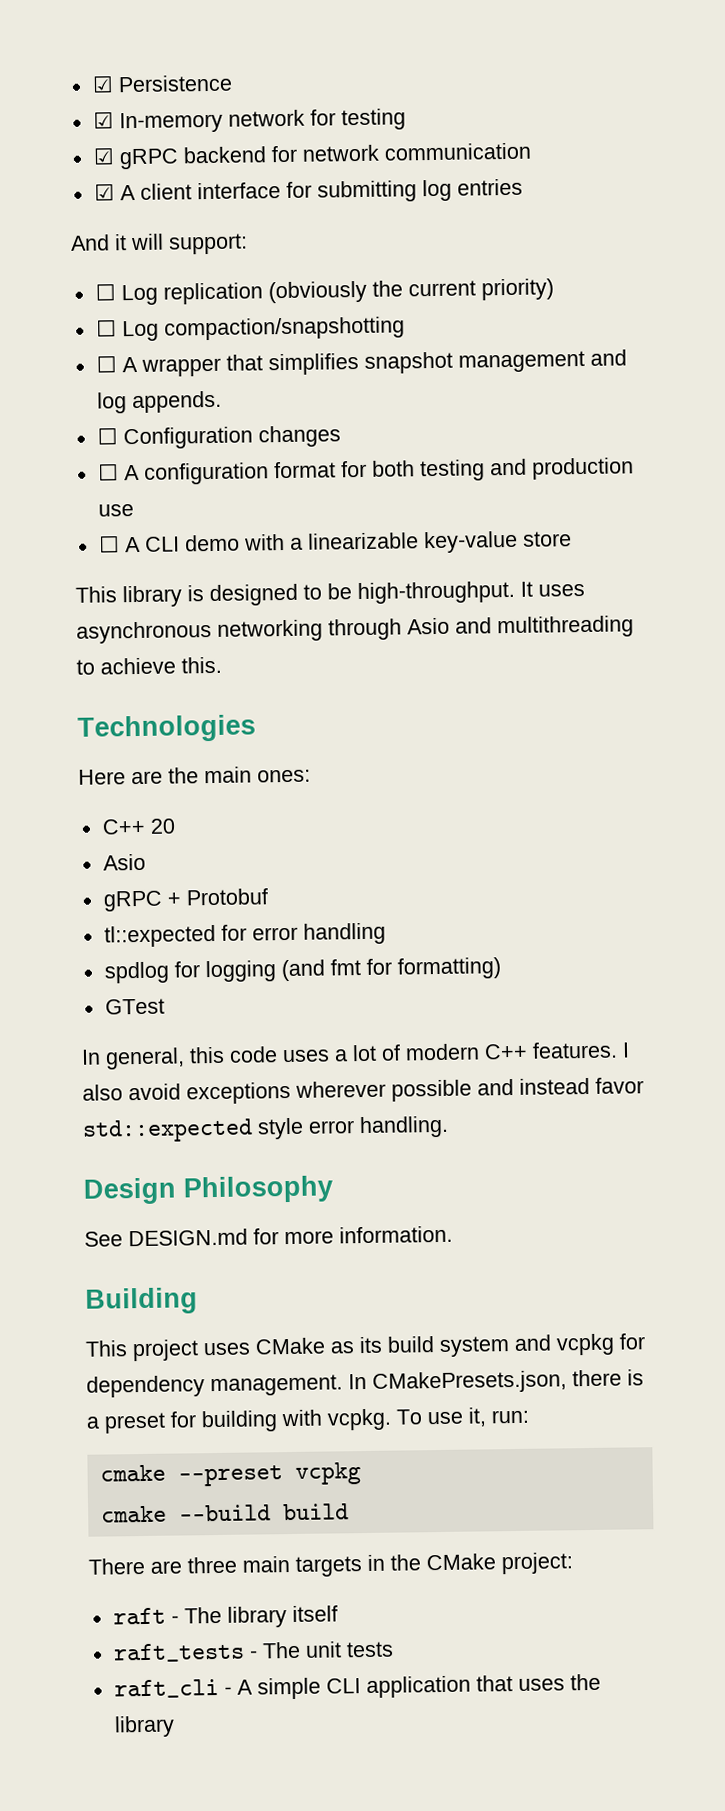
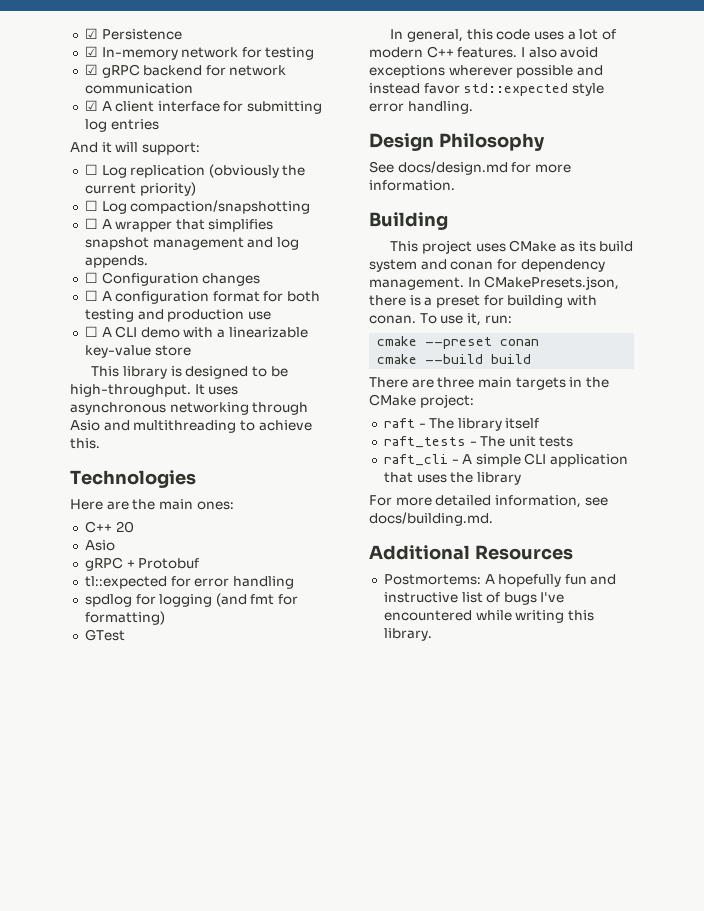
[128,1228,248,1247] DESIGN.md -> [397,161,508,175] docs/design.md
[556,1333,615,1356] vcpkg -> [450,261,494,270] conan
[327,1408,392,1431] vcpkg. -> [369,315,416,324] conan.
[294,1462,361,1485] vcpkg -> [500,339,540,346] conan
(175, 1726) none -> [369,495,608,508] [369,512,493,526] [369,545,573,560] [383,574,617,587] [383,592,565,605] [383,610,594,623] [383,628,432,641] // For more detailed information, see docs/building.md. // Additional Resources // Postmortems: A hopefully fun and instructive list of bugs I've encountered while writing this library.

